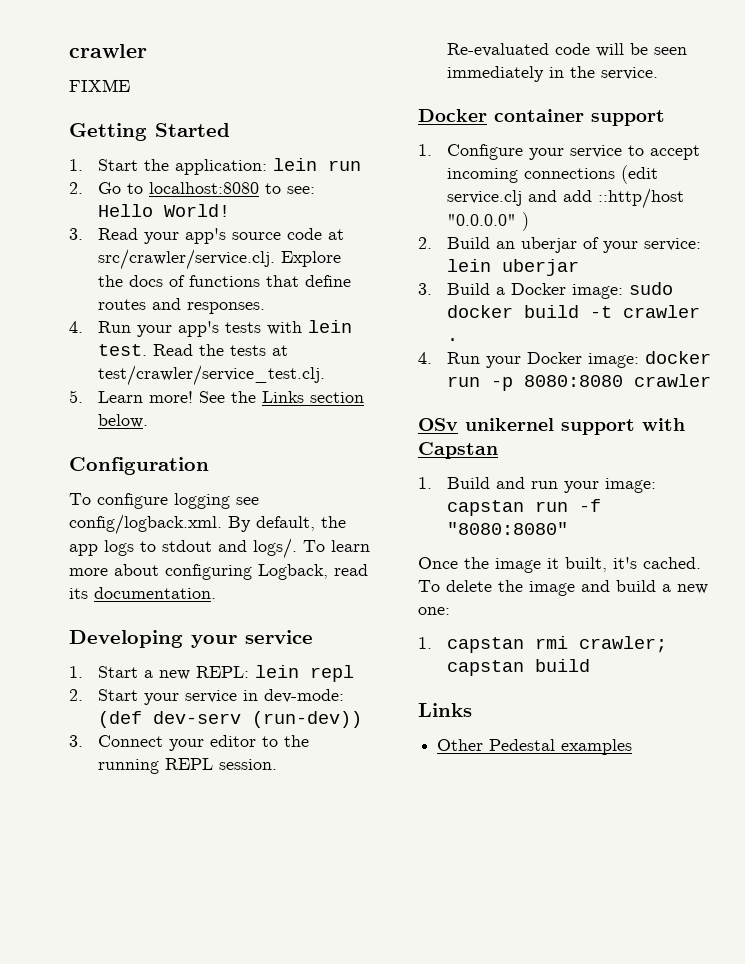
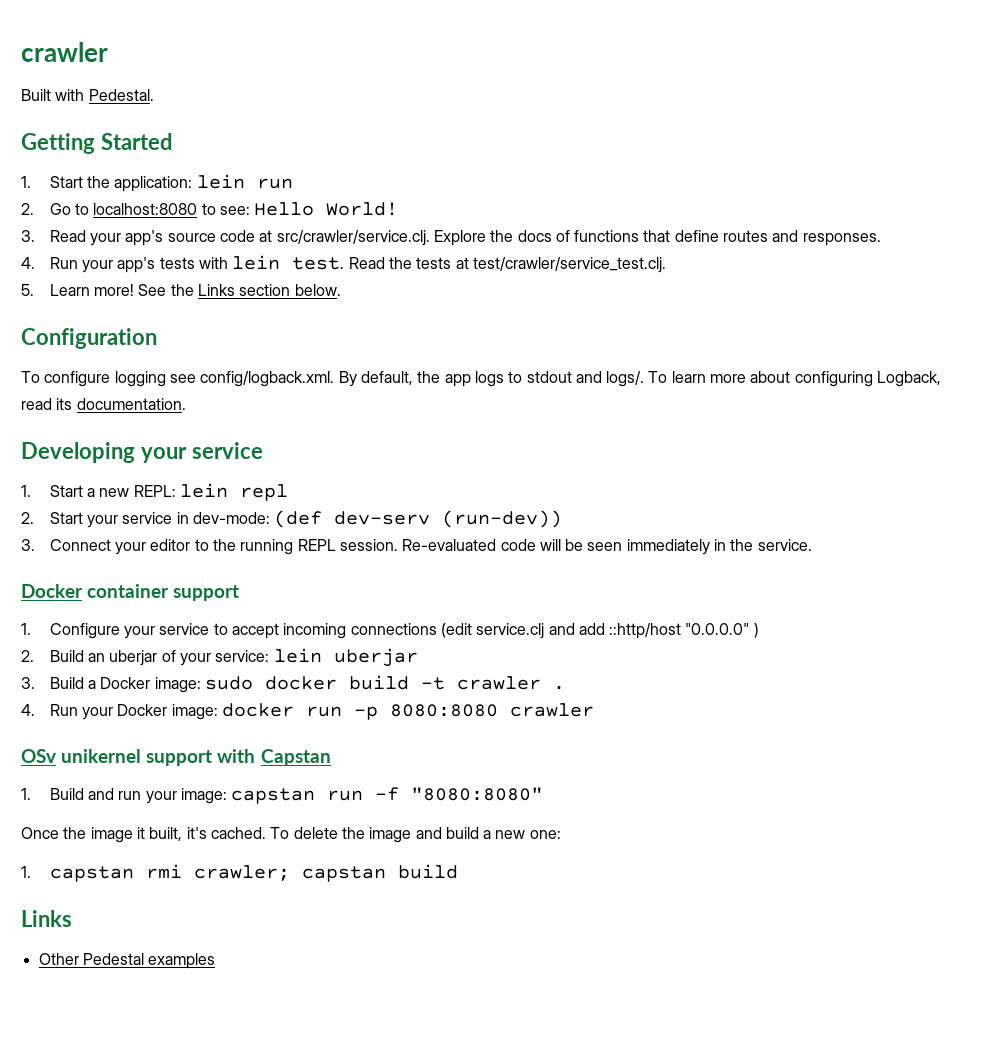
[69,44,147,58] [69,79,130,92] crawler // FIXME -> [21,42,108,62] [21,89,154,101] crawler // Built with Pedestal.

